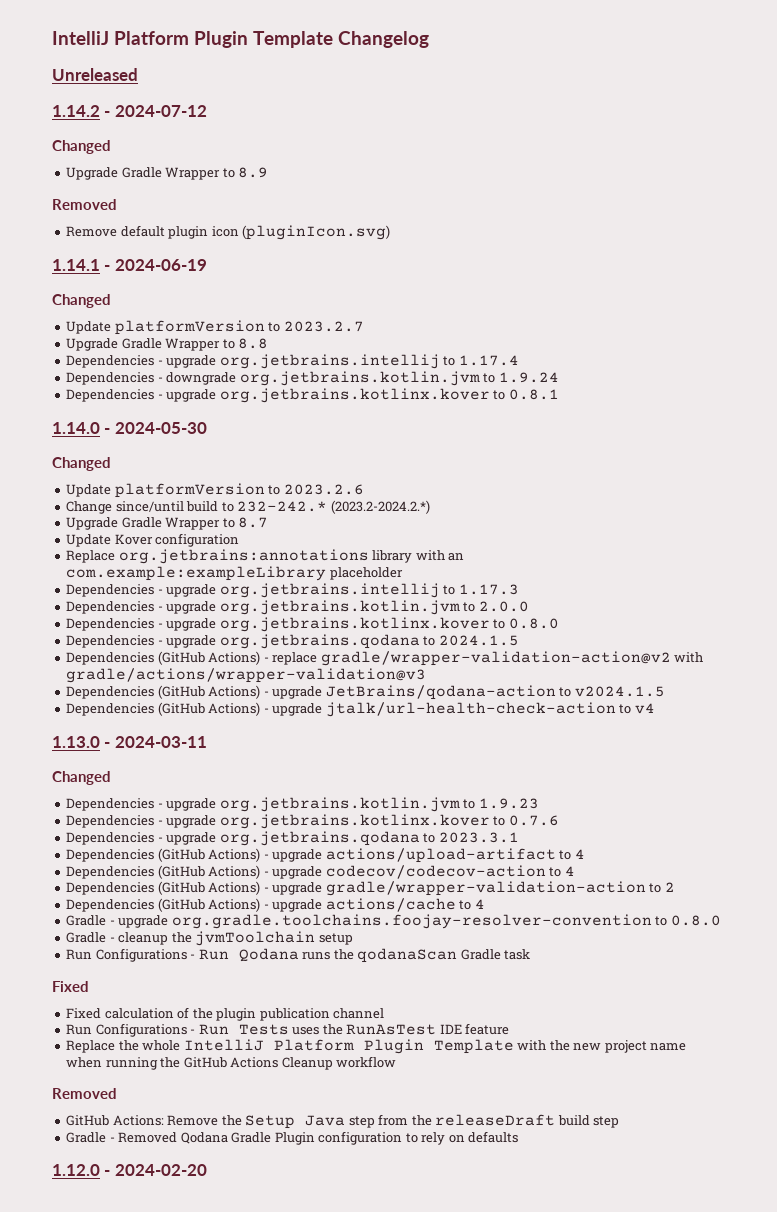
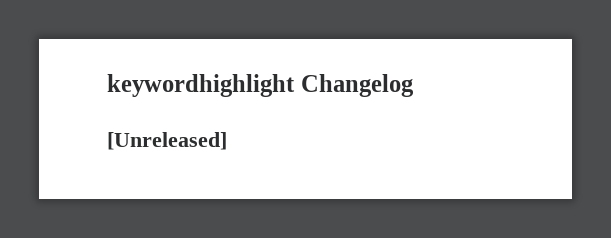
[52,31,429,48] [52,68,138,81] [52,105,207,117] [52,140,111,154] [66,167,269,180] [52,199,117,210] [66,225,391,240] [52,259,207,271] [52,294,111,308] [66,320,364,335] [66,338,269,351] [66,354,519,369] [66,371,559,386] [66,388,559,403] [52,422,207,434] [52,457,111,471] [66,483,364,498] [66,500,430,514] [66,517,269,530] [66,533,240,547] [66,549,465,564] [66,566,403,581] [66,583,519,598] [66,600,529,615] [66,617,559,632] [66,634,519,649] [66,651,704,666] [66,668,427,683] [66,685,665,700] [66,702,655,717] [52,736,207,748] [52,771,111,785] [66,797,539,812] [66,814,559,829] [66,831,519,846] [66,848,585,863] [66,865,575,879] [66,881,675,896] [66,898,485,912] [66,914,721,929] [66,931,353,946] [66,948,531,963] [52,981,89,992] [66,1007,385,1021] [66,1023,510,1037] [66,1039,687,1054] [66,1056,397,1070] [52,1088,117,1099] [66,1114,620,1129] [66,1131,519,1145] [52,1164,207,1176] IntelliJ Platform Plugin Template Changelog // Unreleased // 1.14.2 - 2024-07-12 // Changed // Upgrade Gradle Wrapper to 8.9 // Removed // Remove default plugin icon (pluginIcon.svg) // 1.14.1 - 2024-06-19 // Changed // Update platformVersion to 2023.2.7 // Upgrade Gradle Wrapper to 8.8 // Dependencies - upgrade org.jetbrains.intellij to 1.17.4 // Dependencies - downgrade org.jetbrains.kotlin.jvm to 1.9.24 // Dependencies - upgrade org.jetbrains.kotlinx.kover to 0.8.1 // 1.14.0 - 2024-05-30 // Changed // Update platformVersion to 2023.2.6 // Change since/until build to 232-242.* (2023.2-2024.2.*) // Upgrade Gradle Wrapper to 8.7 // Update Kover configuration // Replace org.jetbrains:annotations library with an com.example:exampleLibrary placeholder // Dependencies - upgrade org.jetbrains.intellij to 1.17.3 // Dependencies - upgrade org.jetbrains.kotlin.jvm to 2.0.0 // Dependencies - upgrade org.jetbrains.kotlinx.kover to 0.8.0 // Dependencies - upgrade org.jetbrains.qodana to 2024.1.5 // Dependencies (GitHub Actions) - replace gradle/wrapper-validation-action@v2 with gradle/actions/wrapper-validation@v3 // Dependencies (GitHub Actions) - upgrade JetBrains/qodana-action to v2024.1.5 // Dependencies (GitHub Actions) - upgrade jtalk/url-health-check-action to v4 // 1.13.0 - 2024-03-11 // Changed // Dependencies - upgrade org.jetbrains.kotlin.jvm to 1.9.23 // Dependencies - upgrade org.jetbrains.kotlinx.kover to 0.7.6 // Dependencies - upgrade org.jetbrains.qodana to 2023.3.1 // Dependencies (GitHub Actions) - upgrade actions/upload-artifact to 4 // Dependencies (GitHub Actions) - upgrade codecov/codecov-action to 4 // Dependencies (GitHub Actions) - upgrade gradle/wrapper-validation-action to 2 // Dependencies (GitHub Actions) - upgrade actions/cache to 4 // Gradle - upgrade org.gradle.toolchains.foojay-resolver-convention to 0.8.0 // Gradle - cleanup the jvmToolchain setup // Run Configurations - Run Qodana runs the qodanaScan Gradle task // Fixed // Fixed calculation of the plugin publication channel // Run Configurations - Run Tests uses the RunAsTest IDE feature // Replace the whole IntelliJ Platform Plugin Template with the new project name when running the GitHub Actions Cleanup workflow // Removed // GitHub Actions: Remove the Setup Java step from the releaseDraft build step // Gradle - Removed Qodana Gradle Plugin configuration to rely on defaults // 1.12.0 - 2024-02-20 -> [107,74,414,97] [107,132,227,150] keywordhighlight Changelog // [Unreleased]

